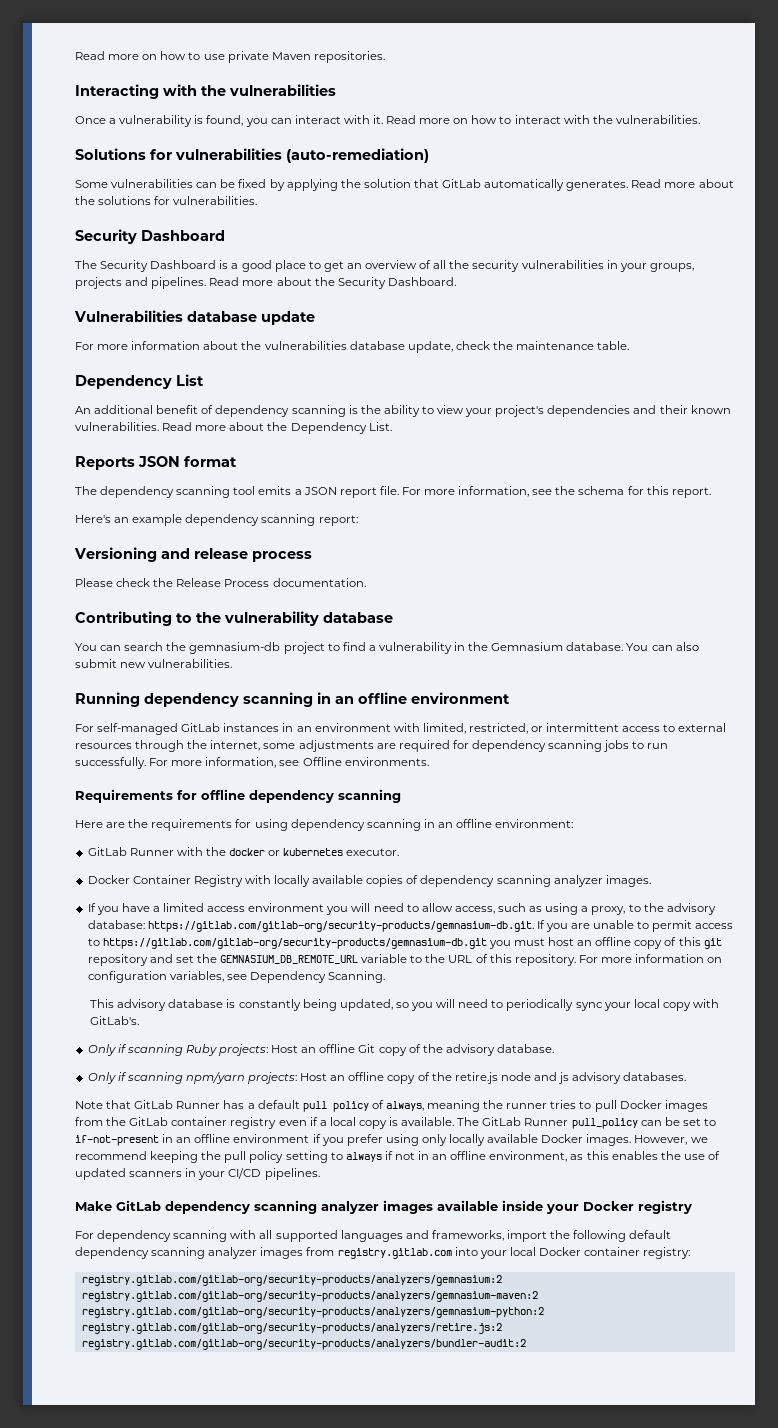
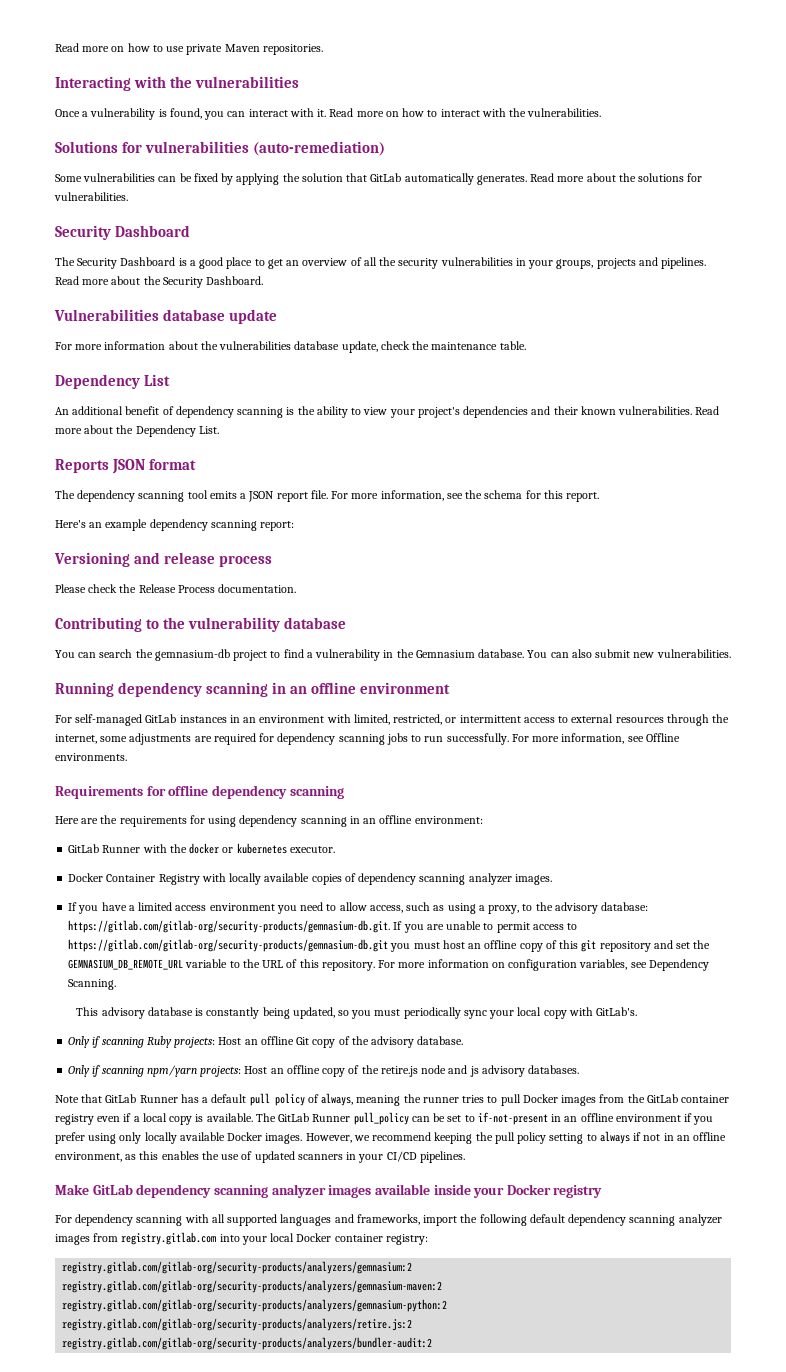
[351,903,371,912] will -> (297, 909) none
[436,999,504,1008] will need to -> [374,1009,401,1016] must

